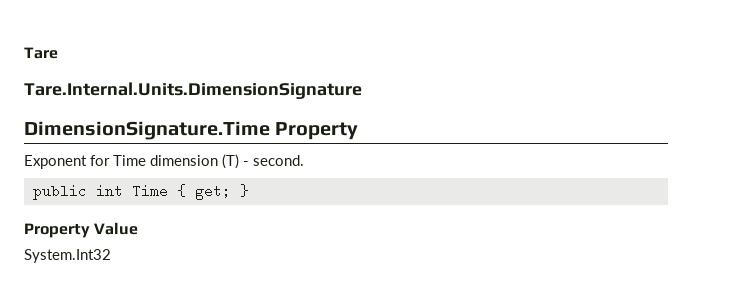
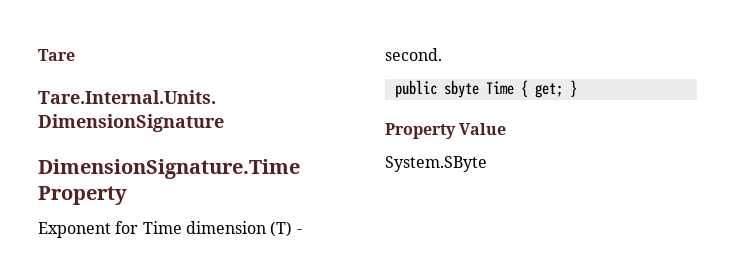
[95,185,123,196] int -> [443,80,479,98] sbyte
[24,249,111,263] System.Int32 -> [385,156,487,172] System.SByte

